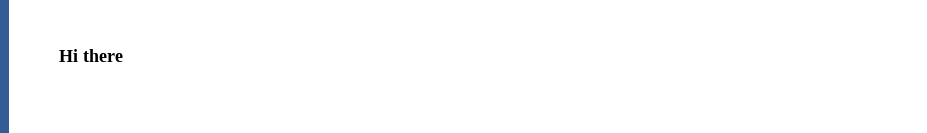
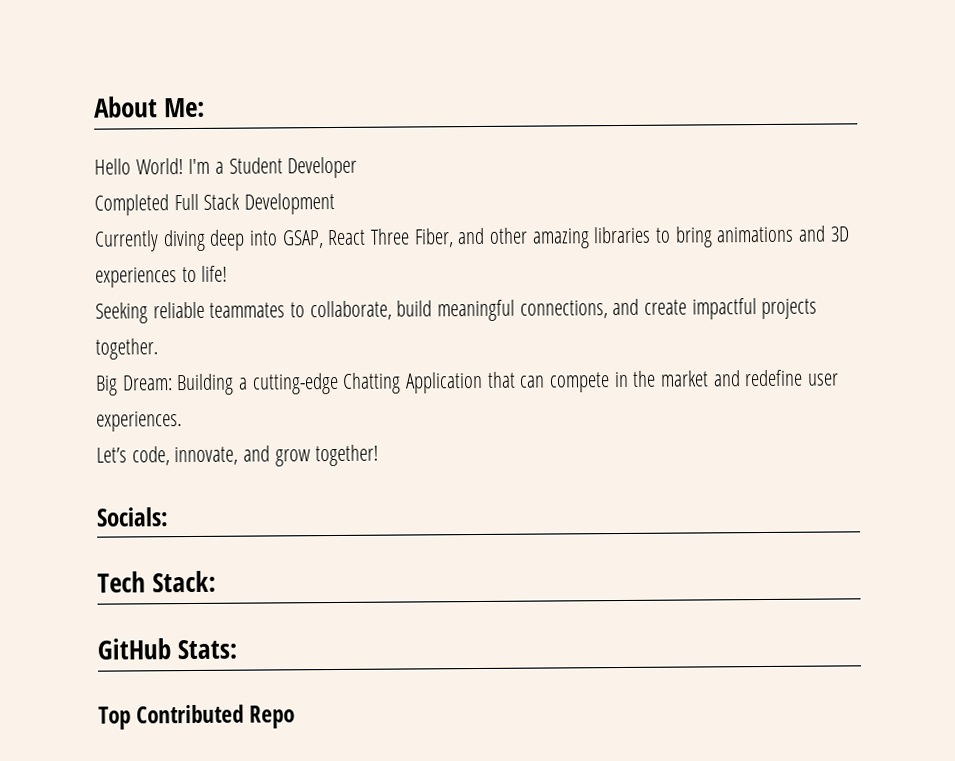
[59,49,123,62] Hi there -> [94,96,206,118] [94,156,358,179] [94,192,336,216] [94,225,850,252] [95,265,229,288] [95,298,818,324] [95,338,158,360] [95,369,840,396] [96,411,182,432] [96,444,380,467] [96,507,169,527] [97,570,217,593] [97,638,238,660] [98,704,296,730] About Me: // Hello World! I'm a Student Developer // Completed Full Stack Development // Currently diving deep into GSAP, React Three Fiber, and other amazing libraries to bring animations and 3D experiences to life! // Seeking reliable teammates to collaborate, build meaningful connections, and create impactful projects together. // Big Dream: Building a cutting-edge Chatting Application that can compete in the market and redefine user experiences. // Let’s code, innovate, and grow together! // Socials: // Tech Stack: // GitHub Stats: // Top Contributed Repo

